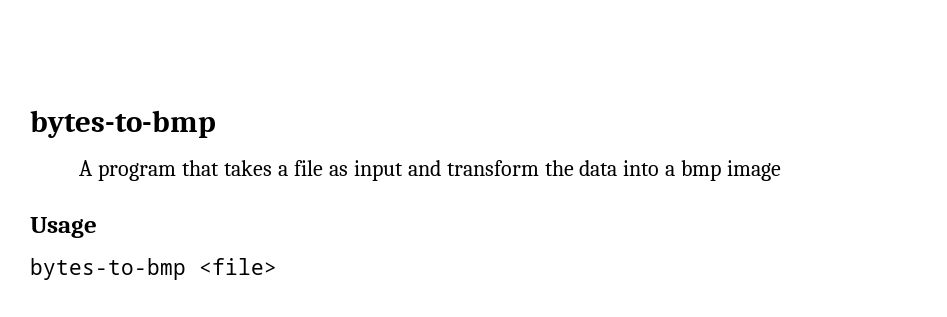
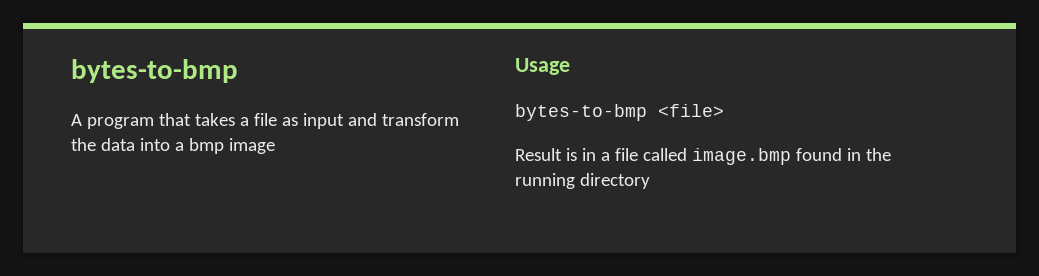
(277, 266) none -> [515,148,891,165] [515,173,650,189] // Result is in a file called image.bmp found in the running directory

